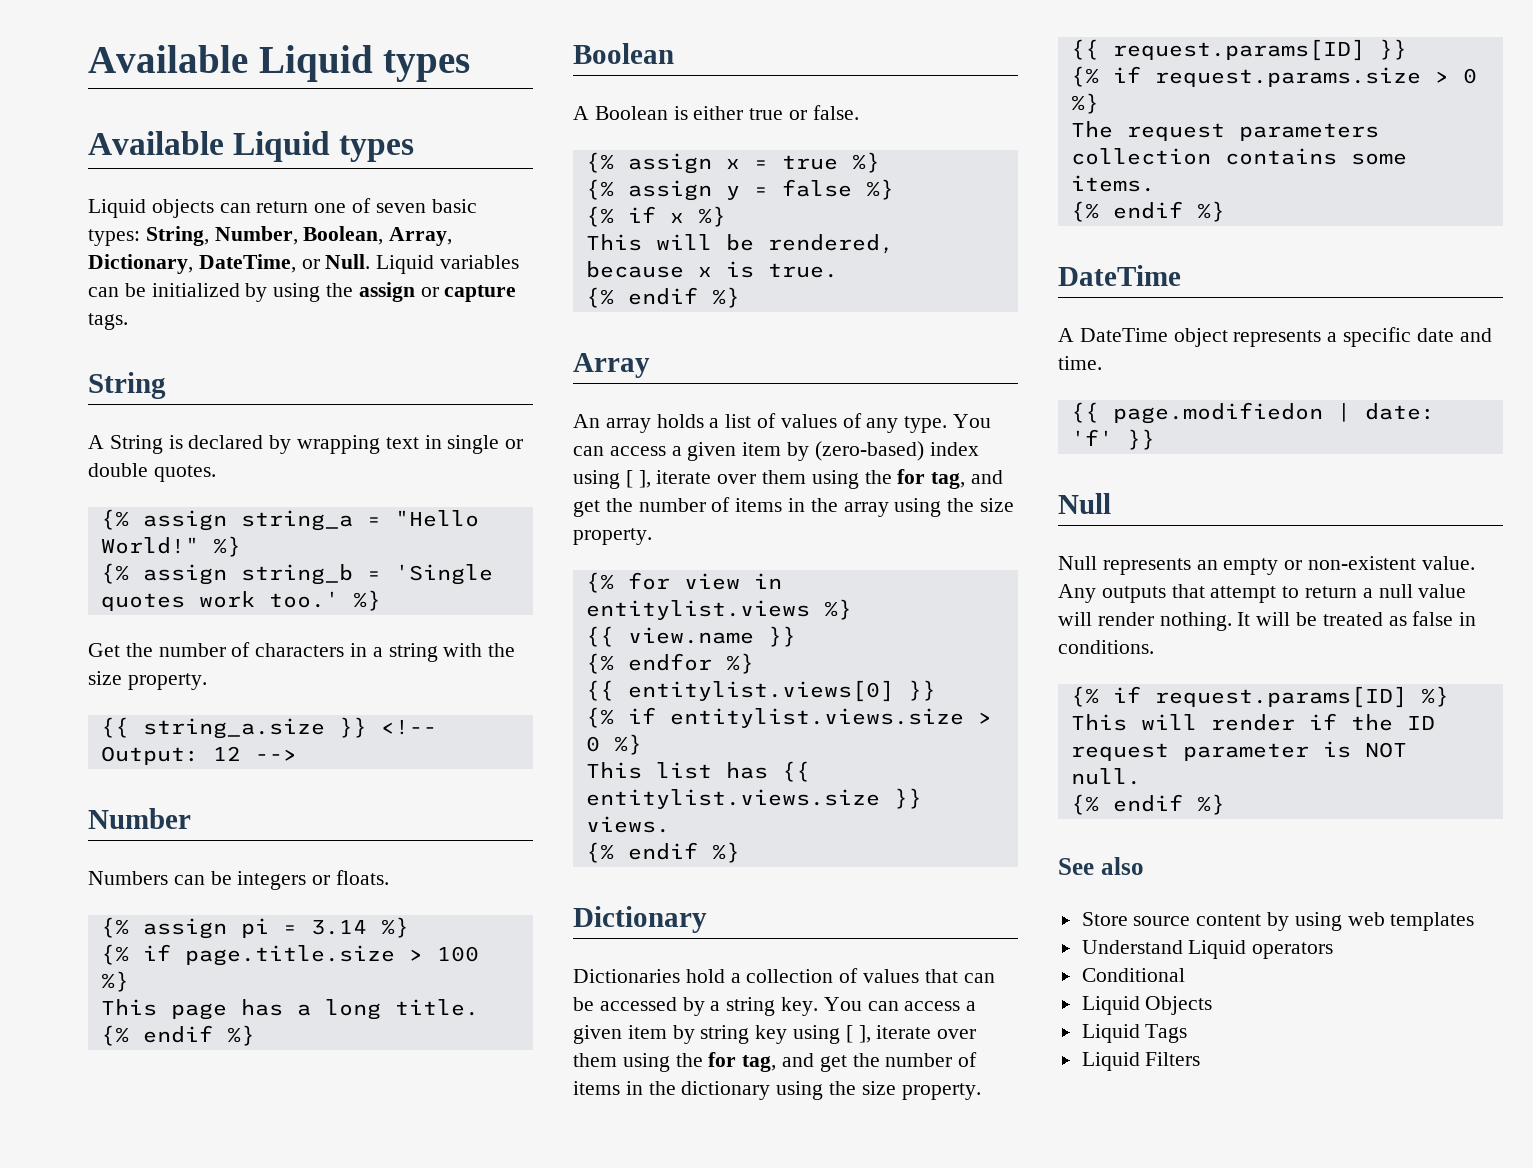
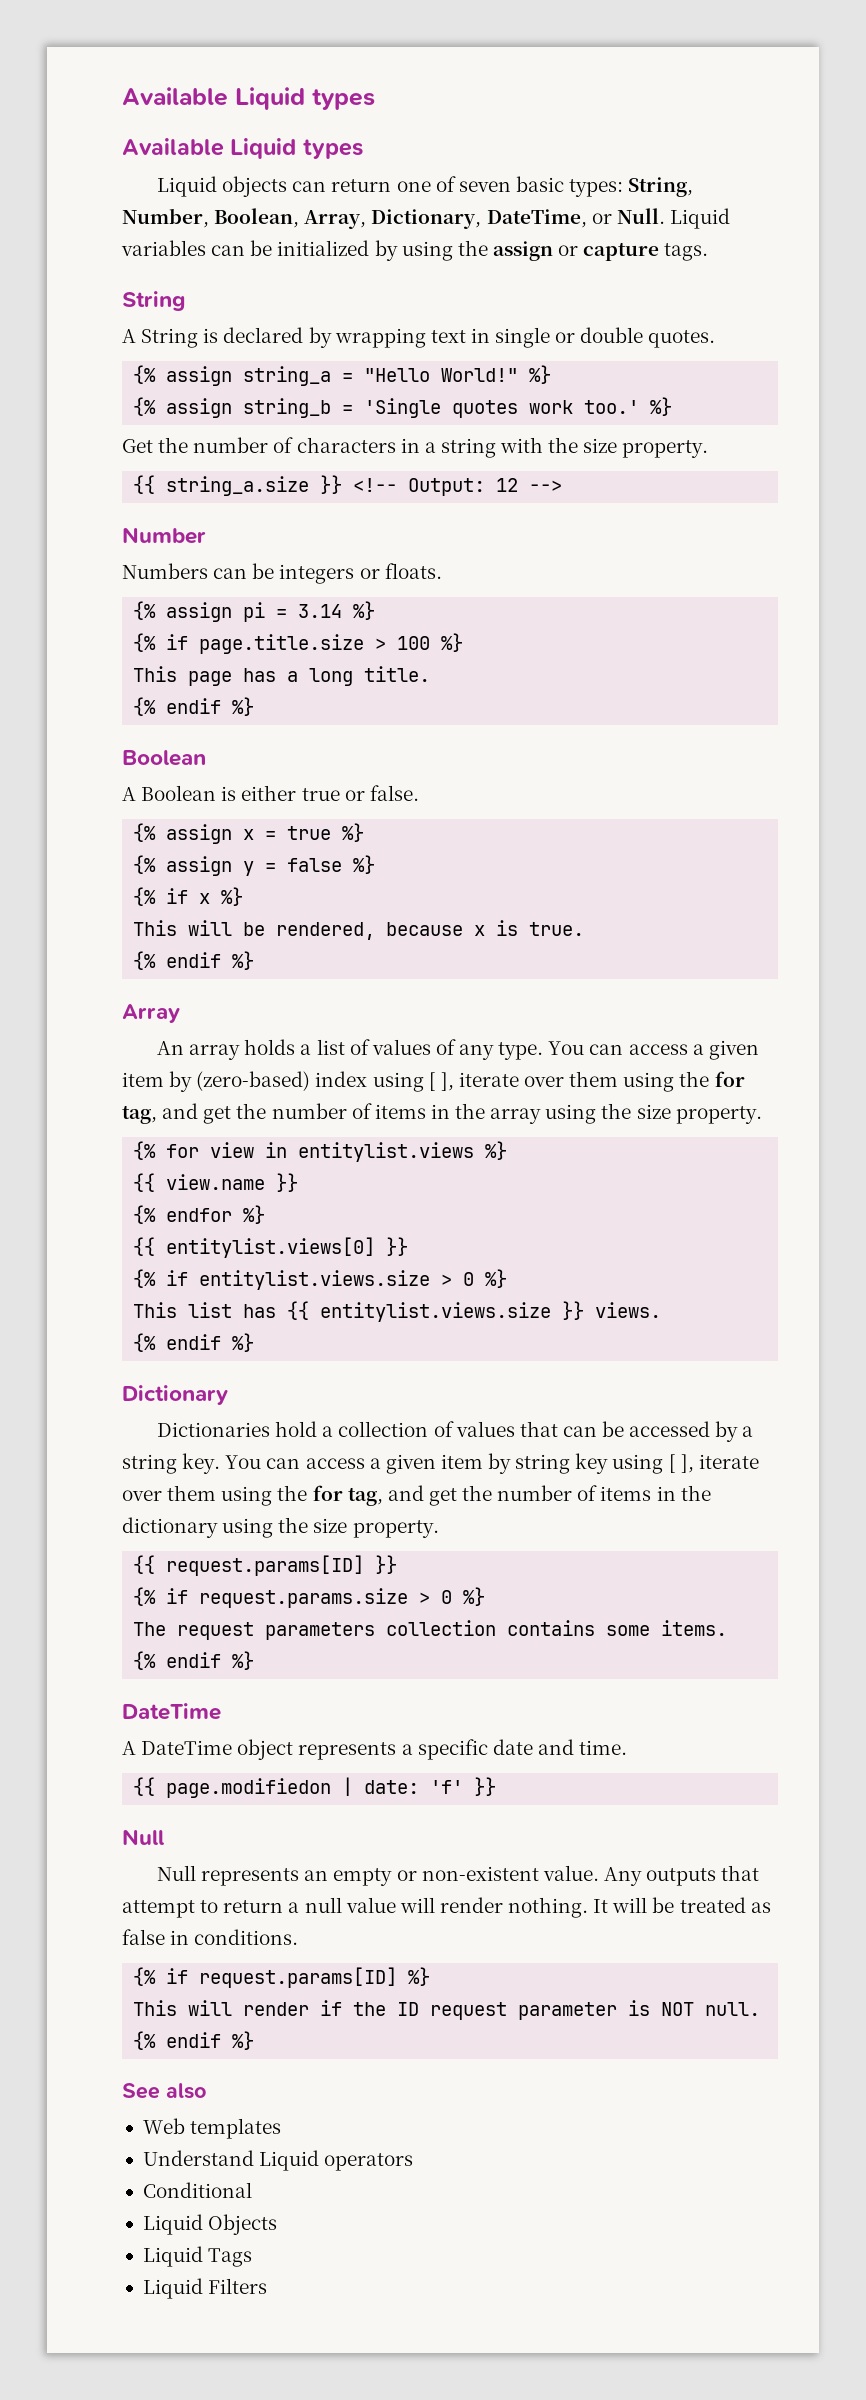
[1081,912,1385,931] Store source content by using web -> [142,2118,185,2134] Web

